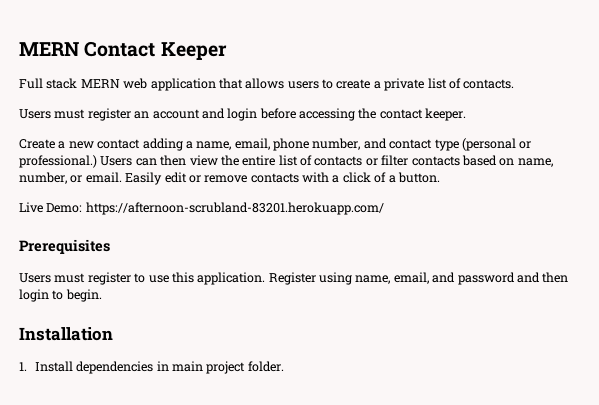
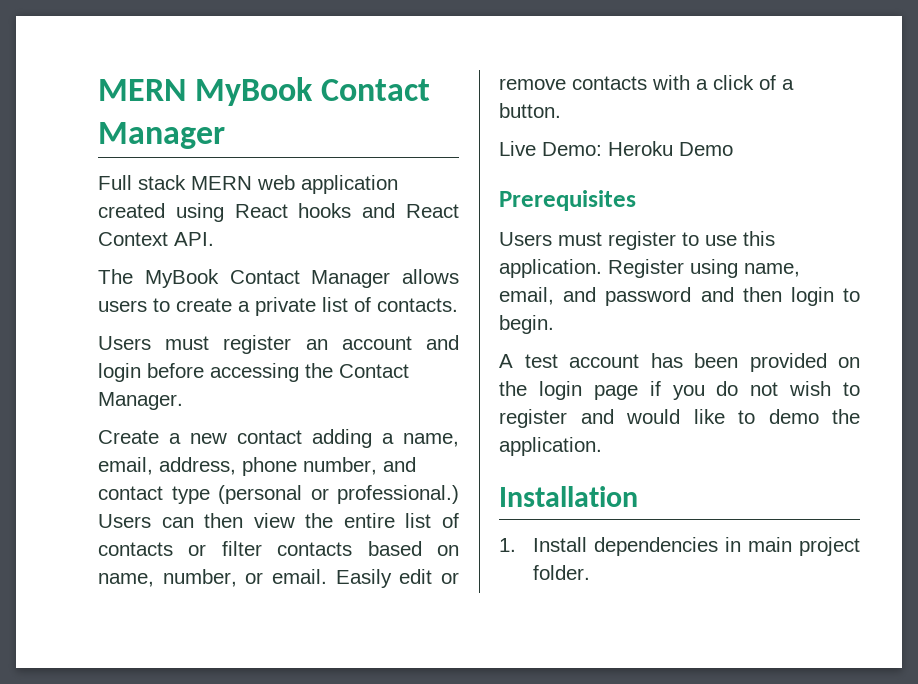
[19,41,227,60] MERN Contact Keeper -> [98,77,431,106] [98,122,225,149] MERN MyBook Contact Manager
[218,78,243,89] that -> [98,203,459,222] [98,232,214,246] [98,269,391,288] created using React hooks and React Context API. // The MyBook Contact Manager
[379,108,467,121] contact keeper. -> [339,364,409,378] [98,392,183,410] Contact Manager.
(270, 144) none -> [159,457,236,475] address,
[85,202,384,215] https://afternoon-scrubland-83201.herokuapp.com/ -> [608,141,733,156] Heroku Demo
(102, 295) none -> [499,353,860,372] [499,381,860,400] [499,409,860,428] [499,437,602,456] // A test account has been provided on the login page if you do not wish to register and would like to demo the application.

